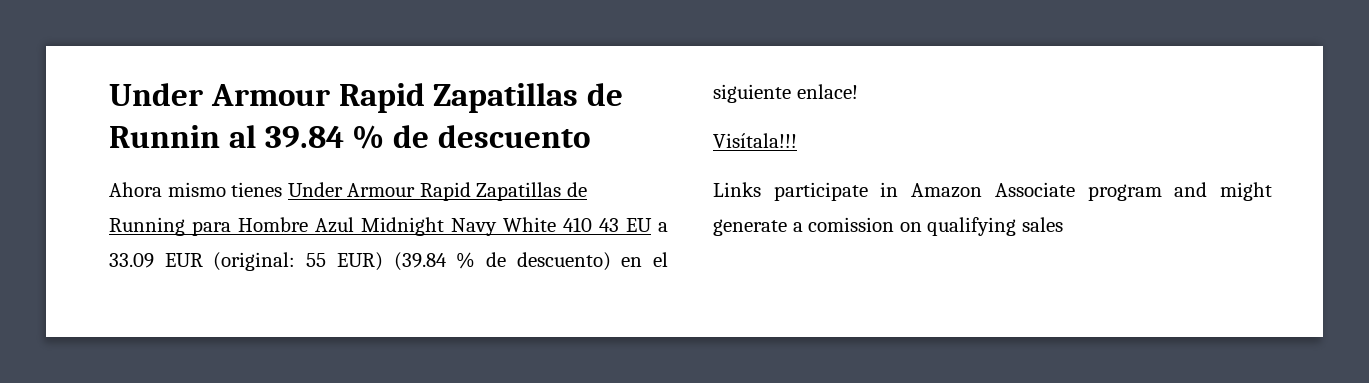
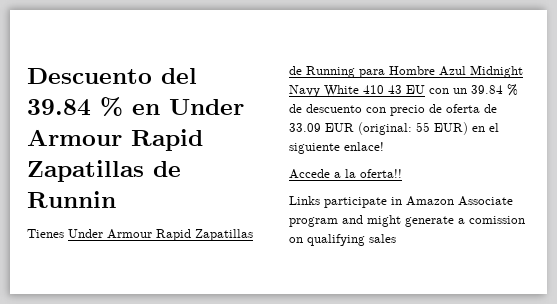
(109, 94) none -> [27,68,197,84] [27,97,160,116] Descuento del 39.84 % en
[228,125,590,149] [109,182,283,197] al 39.84 % de descuento // Ahora mismo tienes -> [27,229,64,238] // Tienes
[658,222,668,232] a -> [429,84,518,96] [289,104,497,116] con un 39.84 % de descuento con precio de oferta de
[393,252,611,271] (39.84 % de descuento) -> (468, 128) none
[713,133,797,148] Visítala!!! -> [289,169,402,179] Accede a la oferta!!

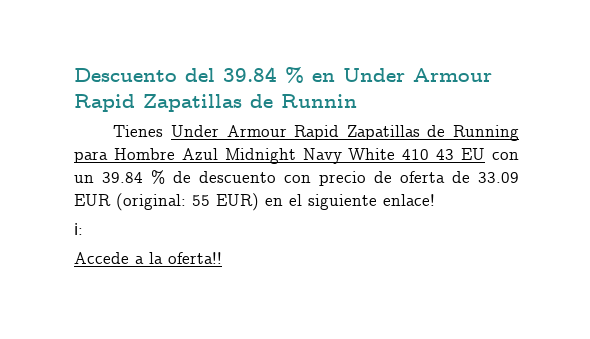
(384, 146) none -> [74,223,83,235] // ℹ:
[289,196,513,208] [289,215,525,227] [289,234,396,246] // Links participate in Amazon Associate program and might generate a comission on qualifying sales -> (222, 258) none

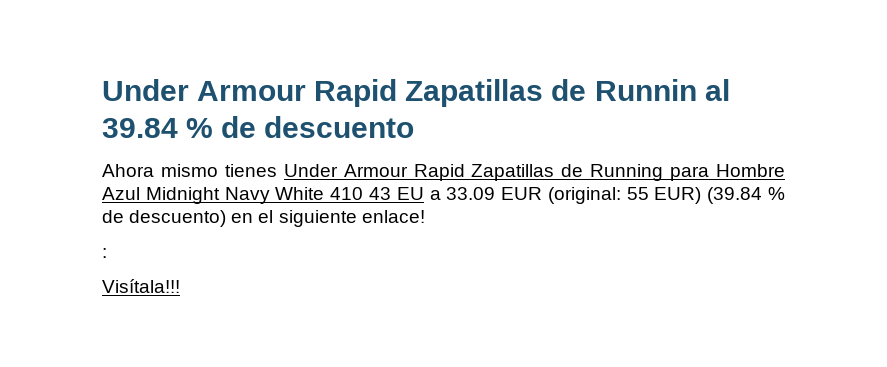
[74,67,335,83] Descuento del 39.84 % en -> (102, 90) none
[113,125,164,137] // Tienes -> [704,79,730,101] [102,116,415,138] [102,164,277,177] al 39.84 % de descuento // Ahora mismo tienes
[492,152,520,160] [74,170,470,186] con un 39.84 % de descuento con precio de oferta de -> [429,190,441,200] a
(259, 202) none -> [707,187,786,204] [102,210,227,227] (39.84 % de descuento)
[74,223,83,235] [74,252,222,264] ℹ: // Accede a la oferta!! -> [102,248,107,258] [102,279,180,293] : // Visítala!!!

